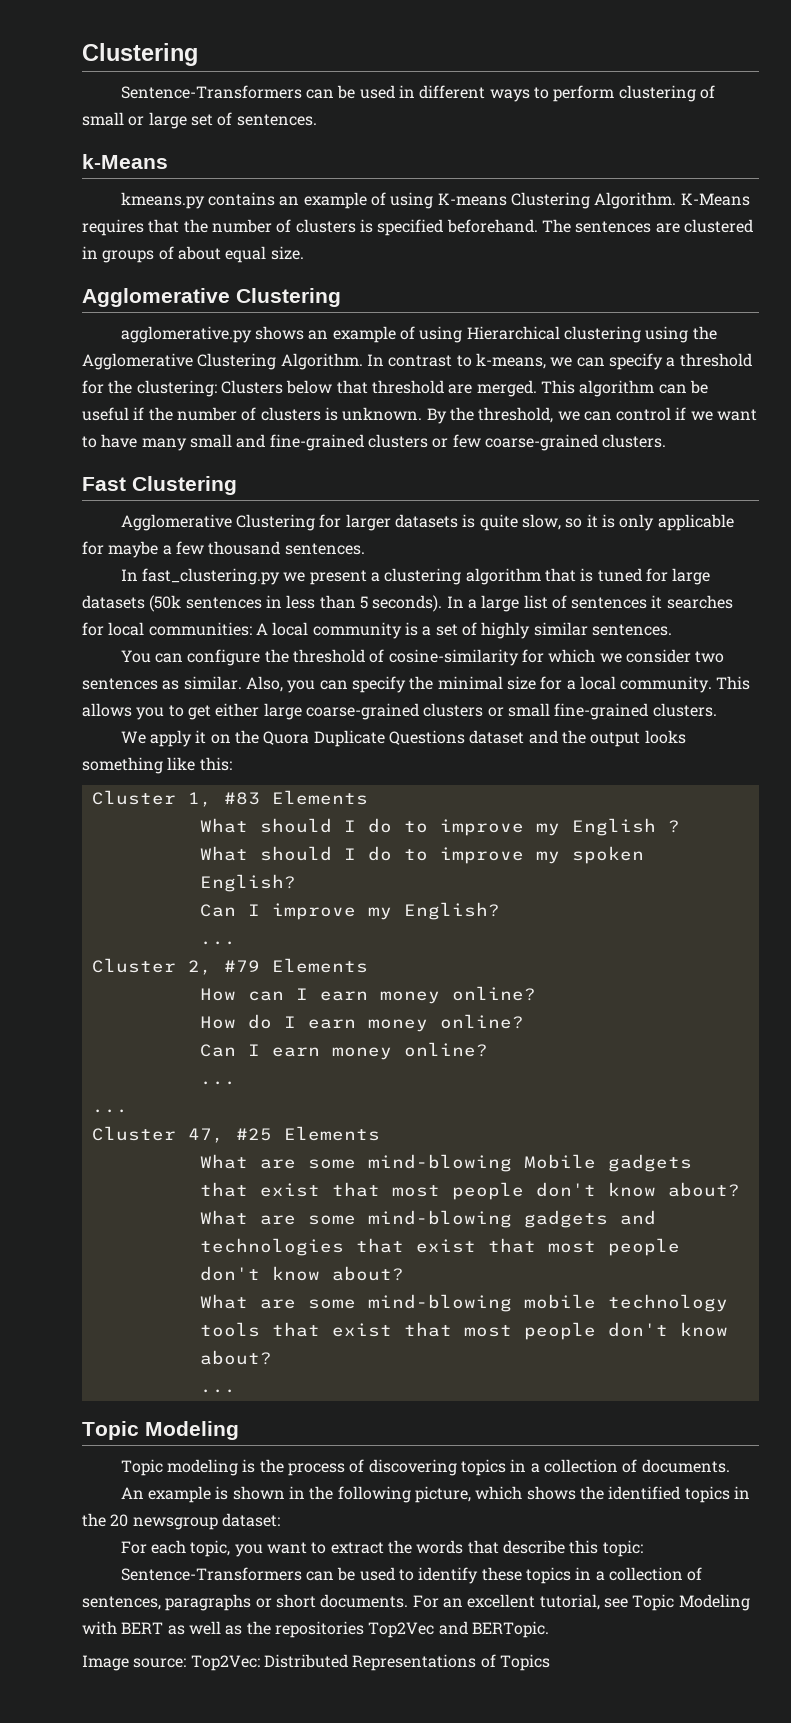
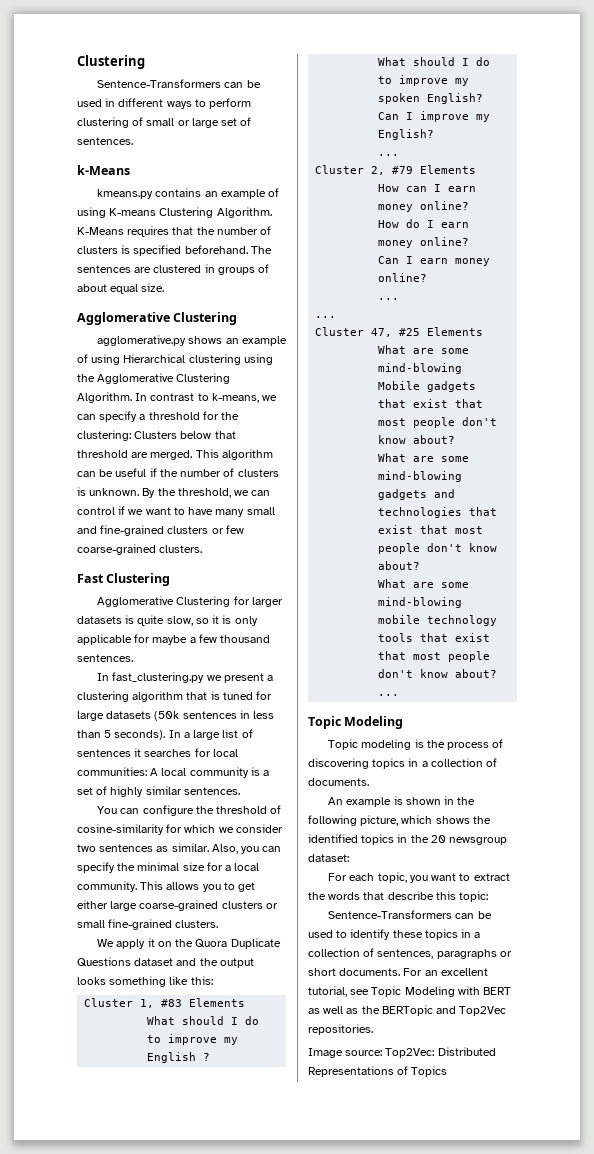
[274,1621,549,1638] repositories Top2Vec and BERTopic. -> [381,1005,507,1016] [308,1024,373,1035] BERTopic and Top2Vec repositories.

